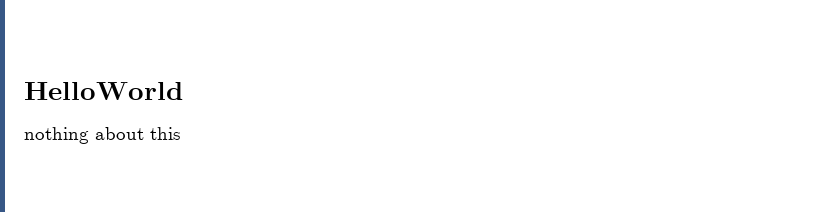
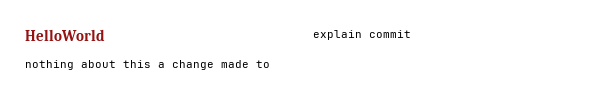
(180, 133) none -> [158,60,270,70] [313,30,411,40] a change made to explain commit

